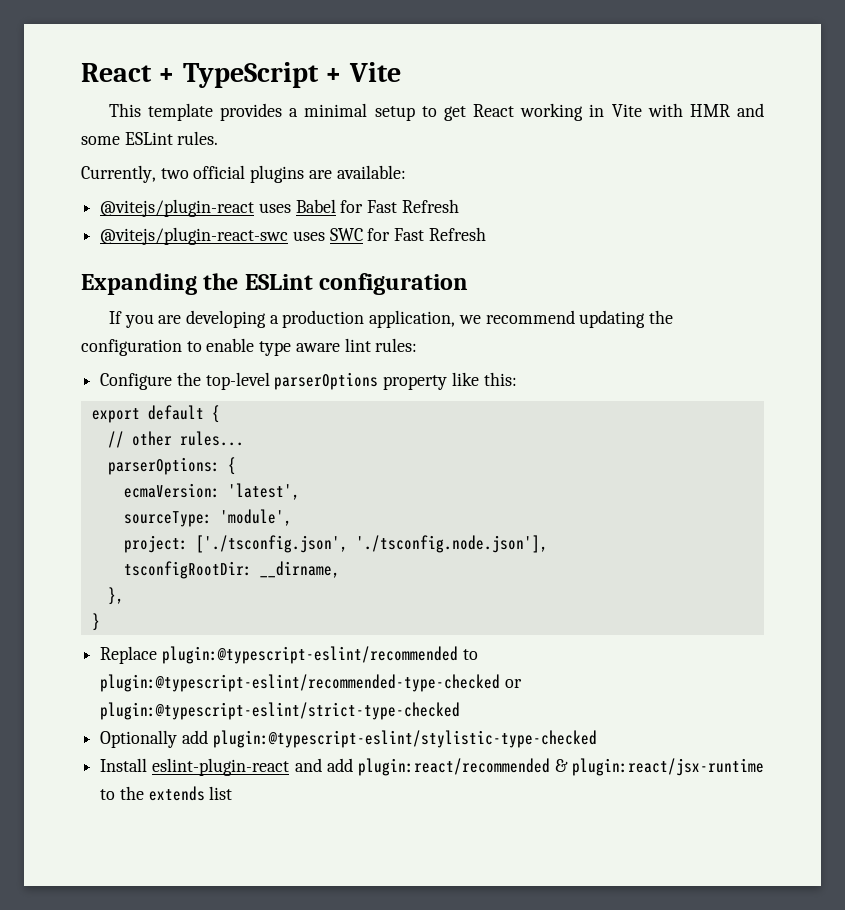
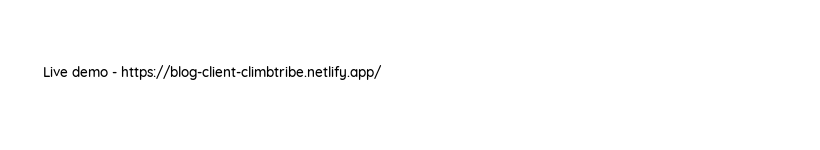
[81,62,401,88] [108,103,764,121] [81,131,219,145] [81,165,406,183] [100,199,459,217] [100,227,486,245] [81,273,469,295] [108,310,674,328] [81,338,418,356] [100,372,517,390] [91,405,220,423] [107,431,244,448] [107,457,236,475] [123,483,300,500] [123,509,292,527] [123,535,548,553] [123,561,340,579] [107,587,124,605] [91,613,100,631] [100,646,478,664] [100,674,522,692] [100,702,461,720] [100,730,597,748] [100,758,764,776] [100,786,233,801] React + TypeScript + Vite // This template provides a minimal setup to get React working in Vite with HMR and some ESLint rules. // Currently, two official plugins are available: // @vitejs/plugin-react uses Babel for Fast Refresh // @vitejs/plugin-react-swc uses SWC for Fast Refresh // Expanding the ESLint configuration // If you are developing a production application, we recommend updating the configuration to enable type aware lint rules: // Configure the top-level parserOptions property like this: // export default { // // other rules... // parserOptions: { // ecmaVersion: 'latest', // sourceType: 'module', // project: ['./tsconfig.json', './tsconfig.node.json'], // tsconfigRootDir: __dirname, // }, // } // Replace plugin:@typescript-eslint/recommended to plugin:@typescript-eslint/recommended-type-checked or plugin:@typescript-eslint/strict-type-checked // Optionally add plugin:@typescript-eslint/stylistic-type-checked // Install eslint-plugin-react and add plugin:react/recommended & plugin:react/jsx-runtime to the extends list -> [43,65,382,80] Live demo - https://blog-client-climbtribe.netlify.app/

